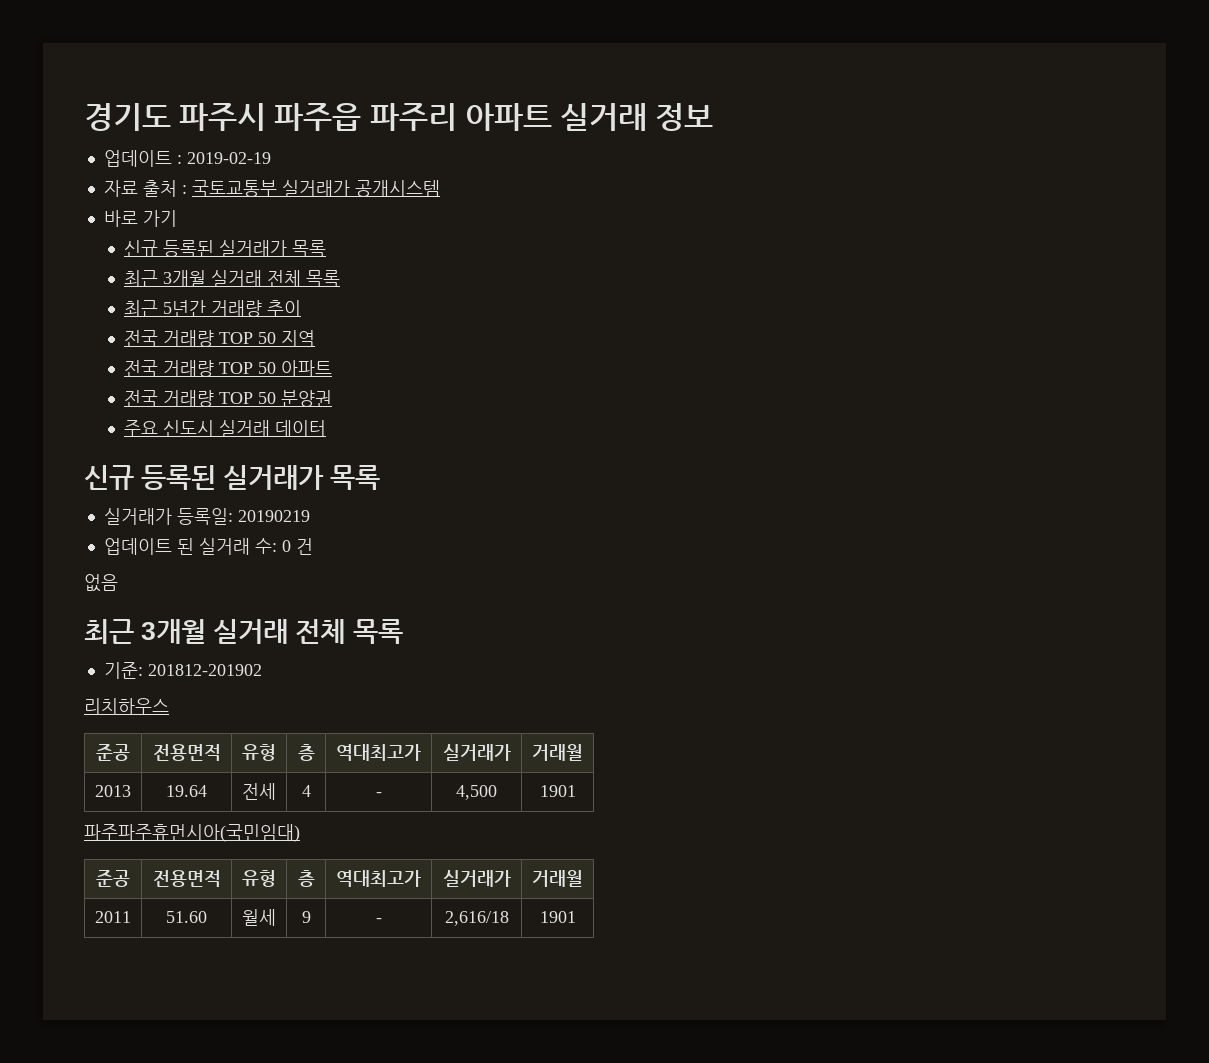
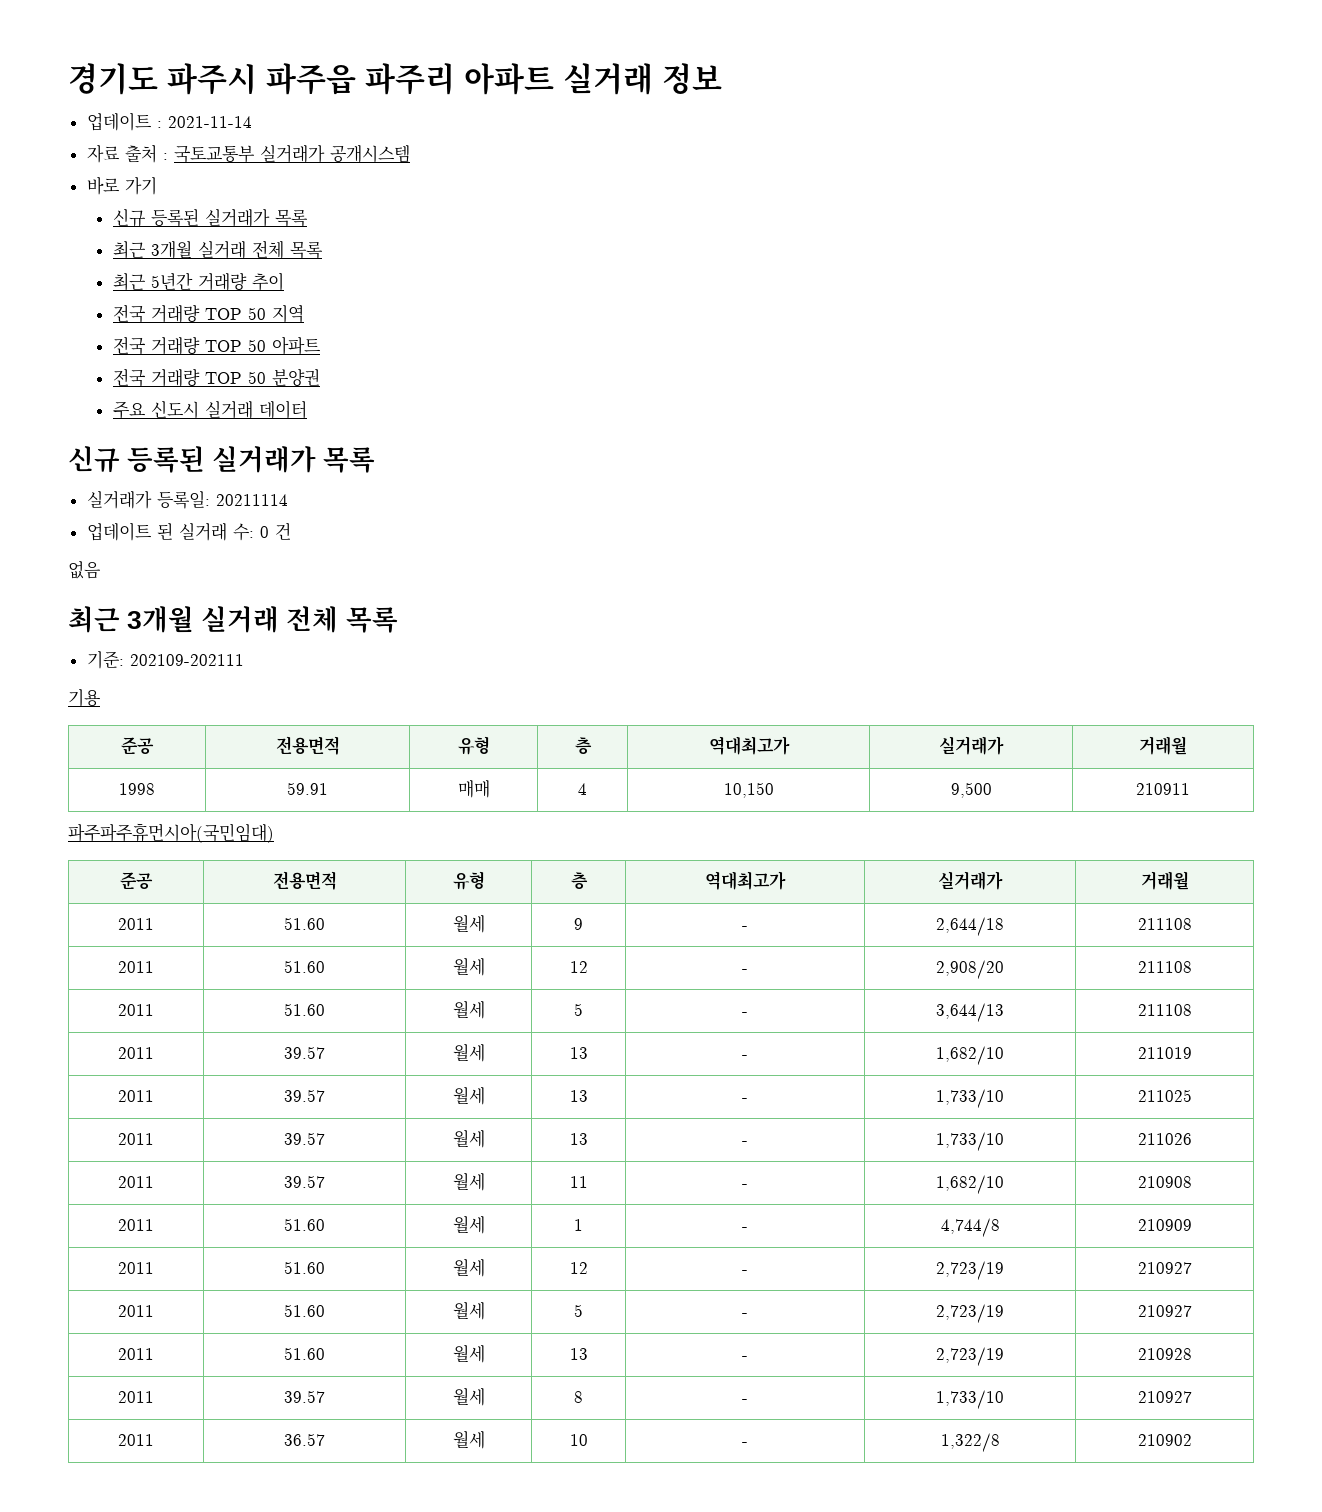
[186,152,271,164] 2019-02-19 -> [167,116,252,128] 2021-11-14
[237,510,310,522] 20190219 -> [215,494,288,506] 20211114
[147,664,262,676] [84,698,169,715] [96,744,130,761] [152,744,221,761] [242,744,276,761] [297,744,315,761] [336,744,421,761] [442,744,511,761] [532,744,583,761] [95,785,131,797] [166,785,207,797] [242,783,276,800] [301,785,311,797] [375,792,382,797] [456,785,497,800] [539,785,576,797] 201812-201902 // 리치하우스 // 준공 | 전용면적 | 유형 | 층 | 역대최고가 | 실거래가 | 거래월 // 2013 | 19.64 | 전세 | 4 | - | 4,500 | 1901 -> [129,654,244,666] [68,689,101,707] [121,737,154,754] [275,736,340,755] [457,736,490,755] [574,737,592,754] [708,736,790,755] [939,736,1004,755] [1139,736,1187,755] [119,783,155,795] [287,782,328,795] [457,780,490,798] [578,783,587,795] [723,782,774,798] [950,782,992,798] [1136,783,1190,795] 202109-202111 // 기용 // 준공 | 전용면적 | 유형 | 층 | 역대최고가 | 실거래가 | 거래월 // 1998 | 59.91 | 매매 | 4 | 10,150 | 9,500 | 210911
[444,911,509,926] [539,911,576,923] 2,616/18 | 1901 -> [936,917,1004,936] [1137,918,1192,930] [118,961,154,973] [284,960,325,973] [452,958,485,976] [569,961,588,973] [742,969,748,973] [936,960,1004,979] [1137,961,1192,973] [118,1004,154,1016] [284,1003,325,1016] [452,1001,485,1019] [574,1003,583,1016] [742,1012,748,1016] [936,1003,1004,1022] [1137,1004,1192,1016] [118,1047,154,1059] [284,1046,325,1059] [452,1044,485,1062] [569,1047,588,1059] [742,1055,748,1059] [936,1046,1004,1065] [1137,1047,1192,1059] [118,1090,154,1102] [284,1089,325,1102] [452,1087,485,1105] [569,1090,588,1102] [742,1098,748,1102] [936,1089,1004,1108] [1137,1089,1192,1102] [118,1133,154,1145] [284,1132,325,1145] [452,1130,485,1148] [569,1133,588,1145] [742,1141,748,1145] [936,1132,1004,1151] [1137,1133,1192,1145] [118,1176,154,1188] [284,1175,325,1188] [452,1173,485,1191] [569,1176,588,1188] [742,1184,748,1188] [936,1175,1004,1194] [1137,1176,1192,1188] [118,1219,154,1231] [284,1218,325,1231] [452,1216,485,1234] [574,1219,583,1231] [742,1227,748,1231] [940,1218,1000,1237] [1137,1219,1192,1231] [118,1262,154,1274] [284,1261,325,1274] [452,1259,485,1277] [569,1262,588,1274] [742,1270,748,1274] [936,1261,1004,1280] [1137,1262,1192,1274] [118,1305,154,1317] [284,1304,325,1317] [452,1302,485,1320] [574,1304,583,1317] [742,1313,748,1317] [936,1304,1004,1323] [1137,1305,1192,1317] [118,1348,154,1360] [284,1347,325,1360] [452,1345,485,1363] [569,1348,588,1360] [742,1356,748,1360] [936,1347,1004,1366] [1137,1348,1192,1360] [118,1391,154,1403] [284,1390,325,1403] [452,1388,485,1406] [574,1391,583,1403] [742,1399,748,1403] [936,1390,1004,1409] [1137,1391,1192,1403] [118,1434,154,1446] [284,1433,325,1446] [452,1431,485,1449] [569,1434,588,1446] [742,1442,748,1446] [940,1433,1000,1452] [1137,1434,1192,1446] 2,644/18 | 211108 // 2011 | 51.60 | 월세 | 12 | - | 2,908/20 | 211108 // 2011 | 51.60 | 월세 | 5 | - | 3,644/13 | 211108 // 2011 | 39.57 | 월세 | 13 | - | 1,682/10 | 211019 // 2011 | 39.57 | 월세 | 13 | - | 1,733/10 | 211025 // 2011 | 39.57 | 월세 | 13 | - | 1,733/10 | 211026 // 2011 | 39.57 | 월세 | 11 | - | 1,682/10 | 210908 // 2011 | 51.60 | 월세 | 1 | - | 4,744/8 | 210909 // 2011 | 51.60 | 월세 | 12 | - | 2,723/19 | 210927 // 2011 | 51.60 | 월세 | 5 | - | 2,723/19 | 210927 // 2011 | 51.60 | 월세 | 13 | - | 2,723/19 | 210928 // 2011 | 39.57 | 월세 | 8 | - | 1,733/10 | 210927 // 2011 | 36.57 | 월세 | 10 | - | 1,322/8 | 210902

